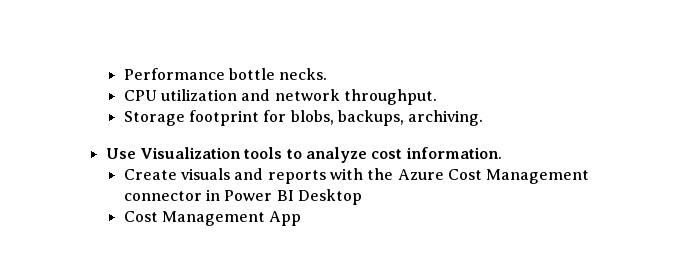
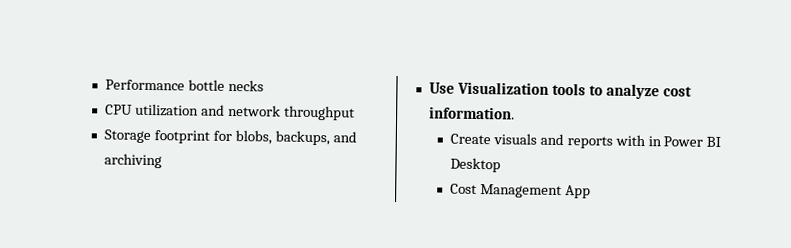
[279,68,328,80] necks. -> [227,79,264,92] necks
[344,89,438,105] throughput. -> [283,105,355,121] throughput
[408,110,484,126] archiving. -> [332,131,357,143] [103,153,162,169] and archiving
[367,168,590,184] [123,191,202,201] the Azure Cost Management connector -> (646, 140) none

